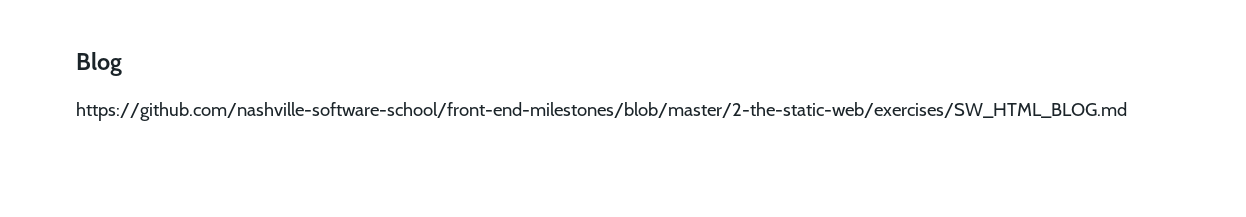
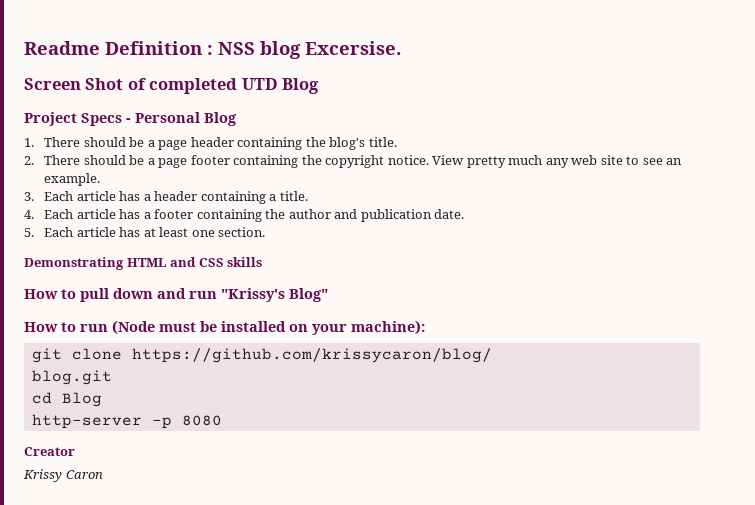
[76,52,122,76] [76,102,1127,121] Blog // https://github.com/nashville-software-school/front-end-milestones/blob/master/2-the-static-web/exercises/SW_HTML_BLOG.md -> [24,41,401,59] [24,78,320,94] [24,112,237,126] [24,137,397,150] [24,155,683,168] [44,173,101,186] [24,191,308,204] [24,209,465,222] [24,227,266,237] [24,257,263,270] [24,288,328,302] [24,320,425,335] [31,348,492,363] [31,370,112,385] [31,392,102,407] [31,414,222,429] [24,447,75,456] [23,469,103,482] Readme Definition : NSS blog Excersise. // Screen Shot of completed UTD Blog // Project Specs - Personal Blog // 1. There should be a page header containing the blog's title. // 2. There should be a page footer containing the copyright notice. View pretty much any web site to see an example. // 3. Each article has a header containing a title. // 4. Each article has a footer containing the author and publication date. // 5. Each article has at least one section. // Demonstrating HTML and CSS skills // How to pull down and run "Krissy's Blog" // How to run (Node must be installed on your machine): // git clone https://github.com/krissycaron/blog/ // blog.git // cd Blog // http-server -p 8080 // Creator // Krissy Caron

